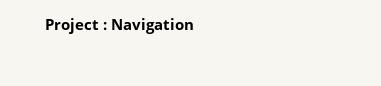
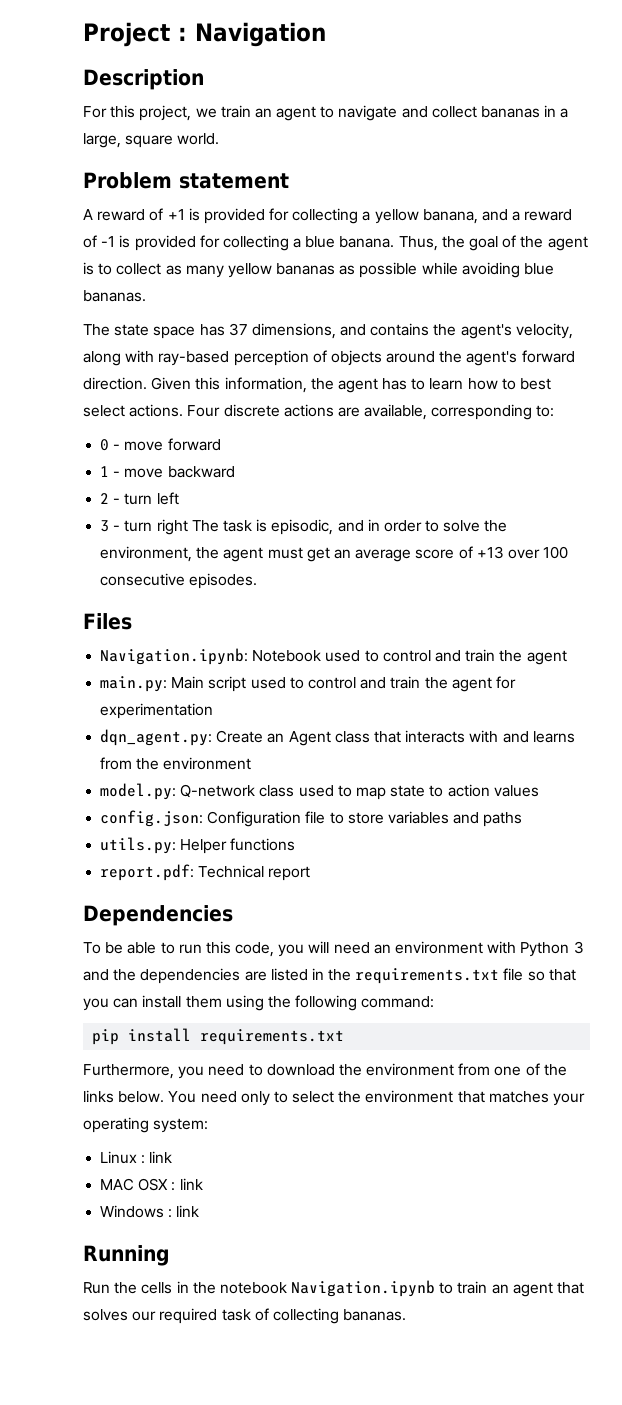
(194, 26) none -> [83,69,204,90] [83,105,569,121] [83,133,220,148] [83,172,289,189] [83,208,573,224] [83,235,588,251] [83,262,555,278] [83,290,146,302] [83,323,573,339] [83,350,575,366] [83,377,552,393] [83,404,555,420] [100,438,221,451] [100,466,235,478] [100,492,179,505] [100,519,508,535] [100,546,569,562] [100,573,258,589] [83,613,132,630] [100,648,567,665] [100,676,516,692] [100,703,214,719] [100,729,575,746] [100,757,252,770] [100,783,539,800] [100,810,523,827] [100,837,296,854] [100,864,311,881] [83,905,233,926] [83,941,584,957] [83,968,576,984] [83,995,435,1011] [92,1028,345,1045] [83,1063,567,1079] [83,1090,586,1106] [83,1117,209,1133] [100,1151,173,1164] [100,1178,203,1191] [100,1205,200,1218] [83,1245,170,1266] [83,1280,585,1297] [83,1308,407,1324] // Description // For this project, we train an agent to navigate and collect bananas in a large, square world. // Problem statement // A reward of +1 is provided for collecting a yellow banana, and a reward of -1 is provided for collecting a blue banana. Thus, the goal of the agent is to collect as many yellow bananas as possible while avoiding blue bananas. // The state space has 37 dimensions, and contains the agent's velocity, along with ray-based perception of objects around the agent's forward direction. Given this information, the agent has to learn how to best select actions. Four discrete actions are available, corresponding to: // 0 - move forward // 1 - move backward // 2 - turn left // 3 - turn right The task is episodic, and in order to solve the environment, the agent must get an average score of +13 over 100 consecutive episodes. // Files // Navigation.ipynb: Notebook used to control and train the agent // main.py: Main script used to control and train the agent for experimentation // dqn_agent.py: Create an Agent class that interacts with and learns from the environment // model.py: Q-network class used to map state to action values // config.json: Configuration file to store variables and paths // utils.py: Helper functions // report.pdf: Technical report // Dependencies // To be able to run this code, you will need an environment with Python 3 and the dependencies are listed in the requirements.txt file so that you can install them using the following command: // pip install requirements.txt // Furthermore, you need to download the environment from one of the links below. You need only to select the environment that matches your operating system: // Linux : link // MAC OSX : link // Windows : link // Running // Run the cells in the notebook Navigation.ipynb to train an agent that solves our required task of collecting bananas.

